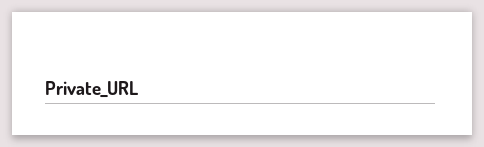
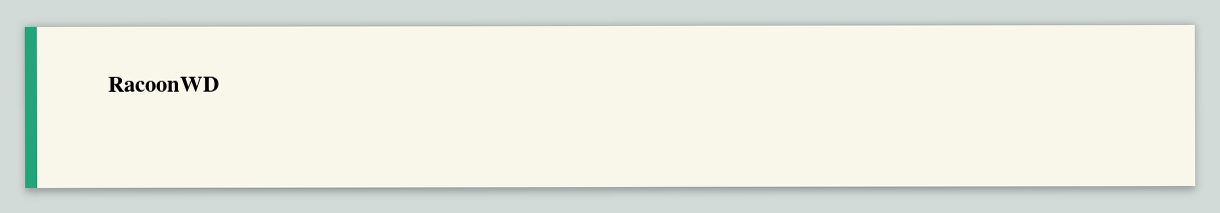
[45,81,138,98] Private_URL -> [107,76,219,92] RacoonWD

